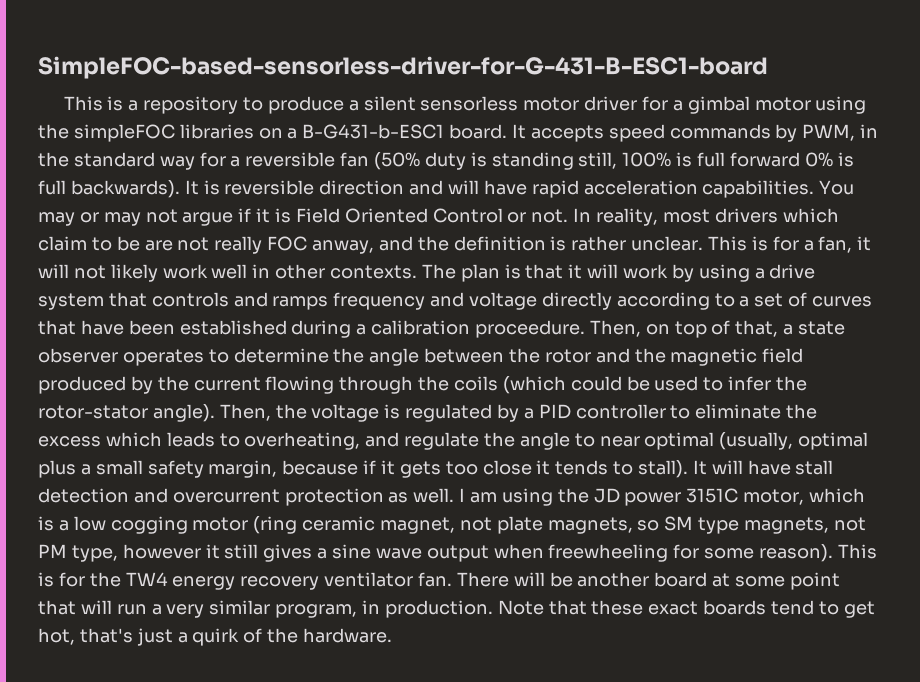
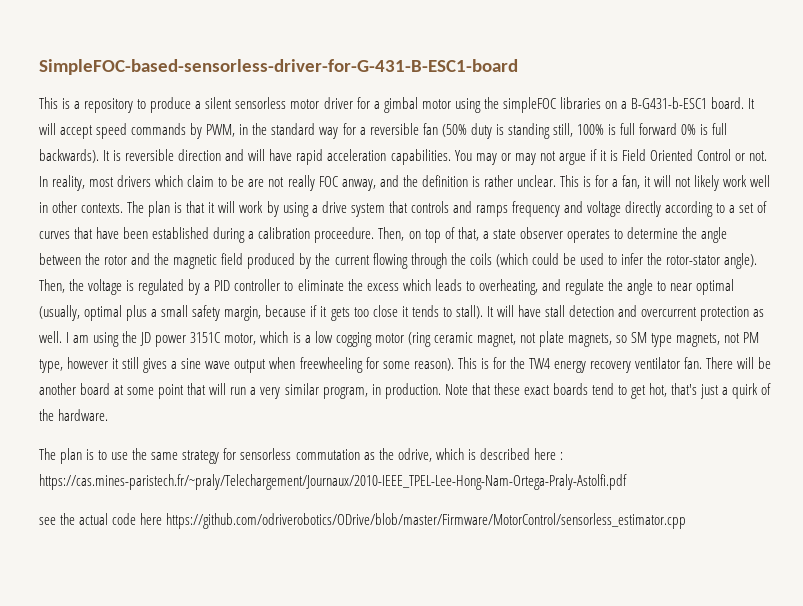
[530,125,604,142] accepts -> [39,123,94,139] will accept
(393, 635) none -> [39,448,563,464] [39,474,627,490] [39,513,687,529] // The plan is to use the same strategy for sensorless commutation as the odrive, which is described here : https://cas.mines-paristech.fr/~praly/Telechargement/Journaux/2010-IEEE_TPEL-Lee-Hong-Nam-Ortega-Praly-Astolfi.pdf // see the actual code here https://github.com/odriverobotics/ODrive/blob/master/Firmware/MotorControl/sensorless_estimator.cpp

